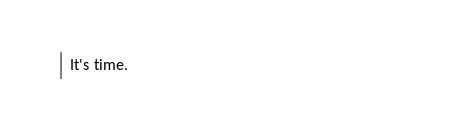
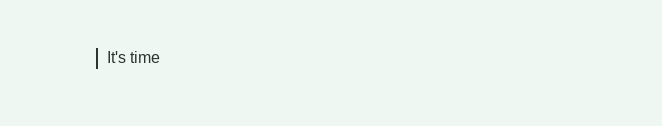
[93,59,128,70] time. -> [130,51,161,63] time

